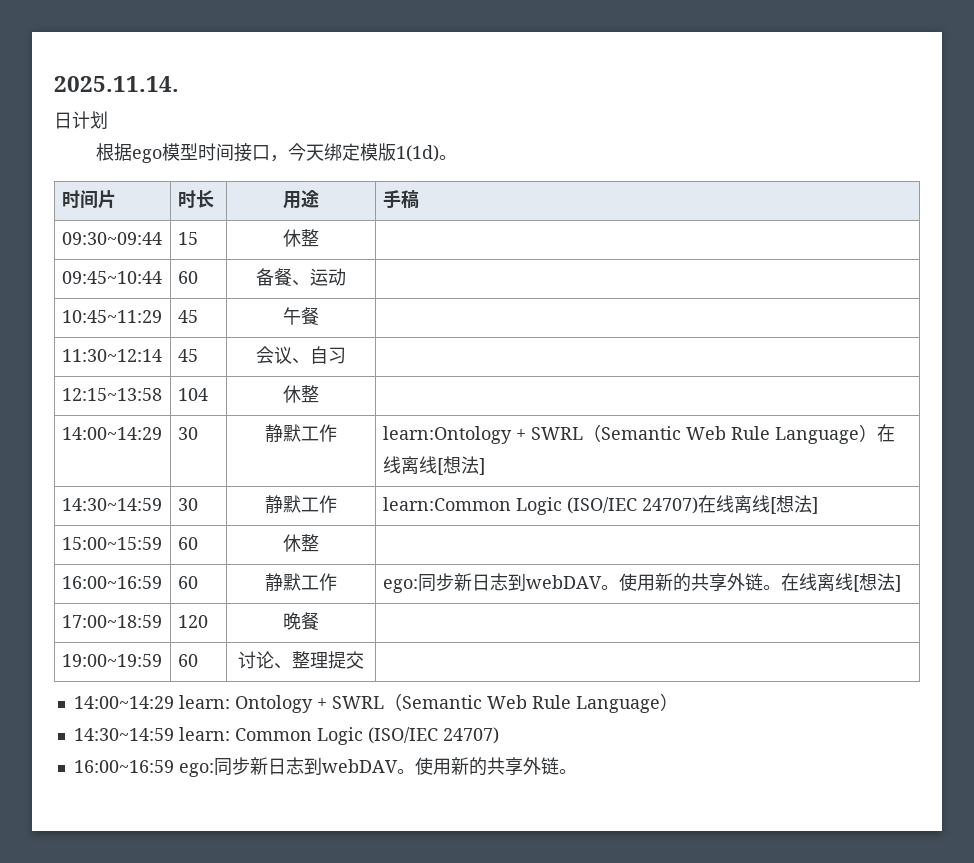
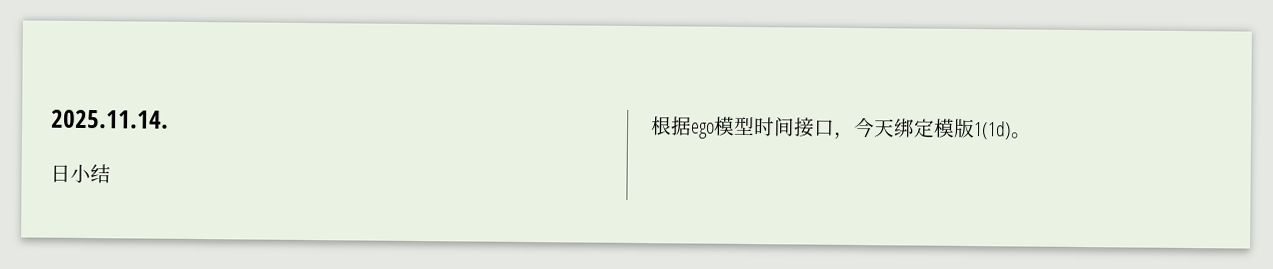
[72,111,108,129] 计划 -> [70,163,111,184] 小结
[61,190,116,209] [177,190,214,209] [283,190,319,209] [382,190,419,209] [61,232,162,245] [177,232,198,245] [283,229,319,247] [61,271,162,284] [177,271,198,284] [256,268,346,286] [61,310,162,323] [177,310,198,323] [283,307,319,325] [61,349,162,362] [177,349,198,362] [256,346,346,364] [61,388,162,401] [177,388,208,401] [283,385,319,403] [61,427,162,440] [177,427,198,440] [265,424,337,442] [382,424,895,444] [382,456,485,475] [61,498,162,511] [177,498,198,511] [265,495,337,513] [382,495,818,515] [61,537,162,550] [177,537,198,550] [283,534,319,552] [61,576,162,589] [177,576,198,589] [265,573,337,591] [382,573,901,593] [61,615,162,628] [177,615,208,628] [283,612,319,630] [61,654,162,667] [177,654,198,667] [238,651,364,669] [73,693,678,713] [73,727,499,745] [73,757,577,777] // 时间片 | 时长 | 用途 | 手稿 // 09:30~09:44 | 15 | 休整 | // 09:45~10:44 | 60 | 备餐、运动 | // 10:45~11:29 | 45 | 午餐 | // 11:30~12:14 | 45 | 会议、自习 | // 12:15~13:58 | 104 | 休整 | // 14:00~14:29 | 30 | 静默工作 | learn:Ontology + SWRL（Semantic Web Rule Language）在线离线[想法] // 14:30~14:59 | 30 | 静默工作 | learn:Common Logic (ISO/IEC 24707)在线离线[想法] // 15:00~15:59 | 60 | 休整 | // 16:00~16:59 | 60 | 静默工作 | ego:同步新日志到webDAV。使用新的共享外链。在线离线[想法] // 17:00~18:59 | 120 | 晚餐 | // 19:00~19:59 | 60 | 讨论、整理提交 | // 14:00~14:29 learn: Ontology + SWRL（Semantic Web Rule Language） // 14:30~14:59 learn: Common Logic (ISO/IEC 24707) // 16:00~16:59 ego:同步新日志到webDAV。使用新的共享外链。 -> (1032, 135) none

